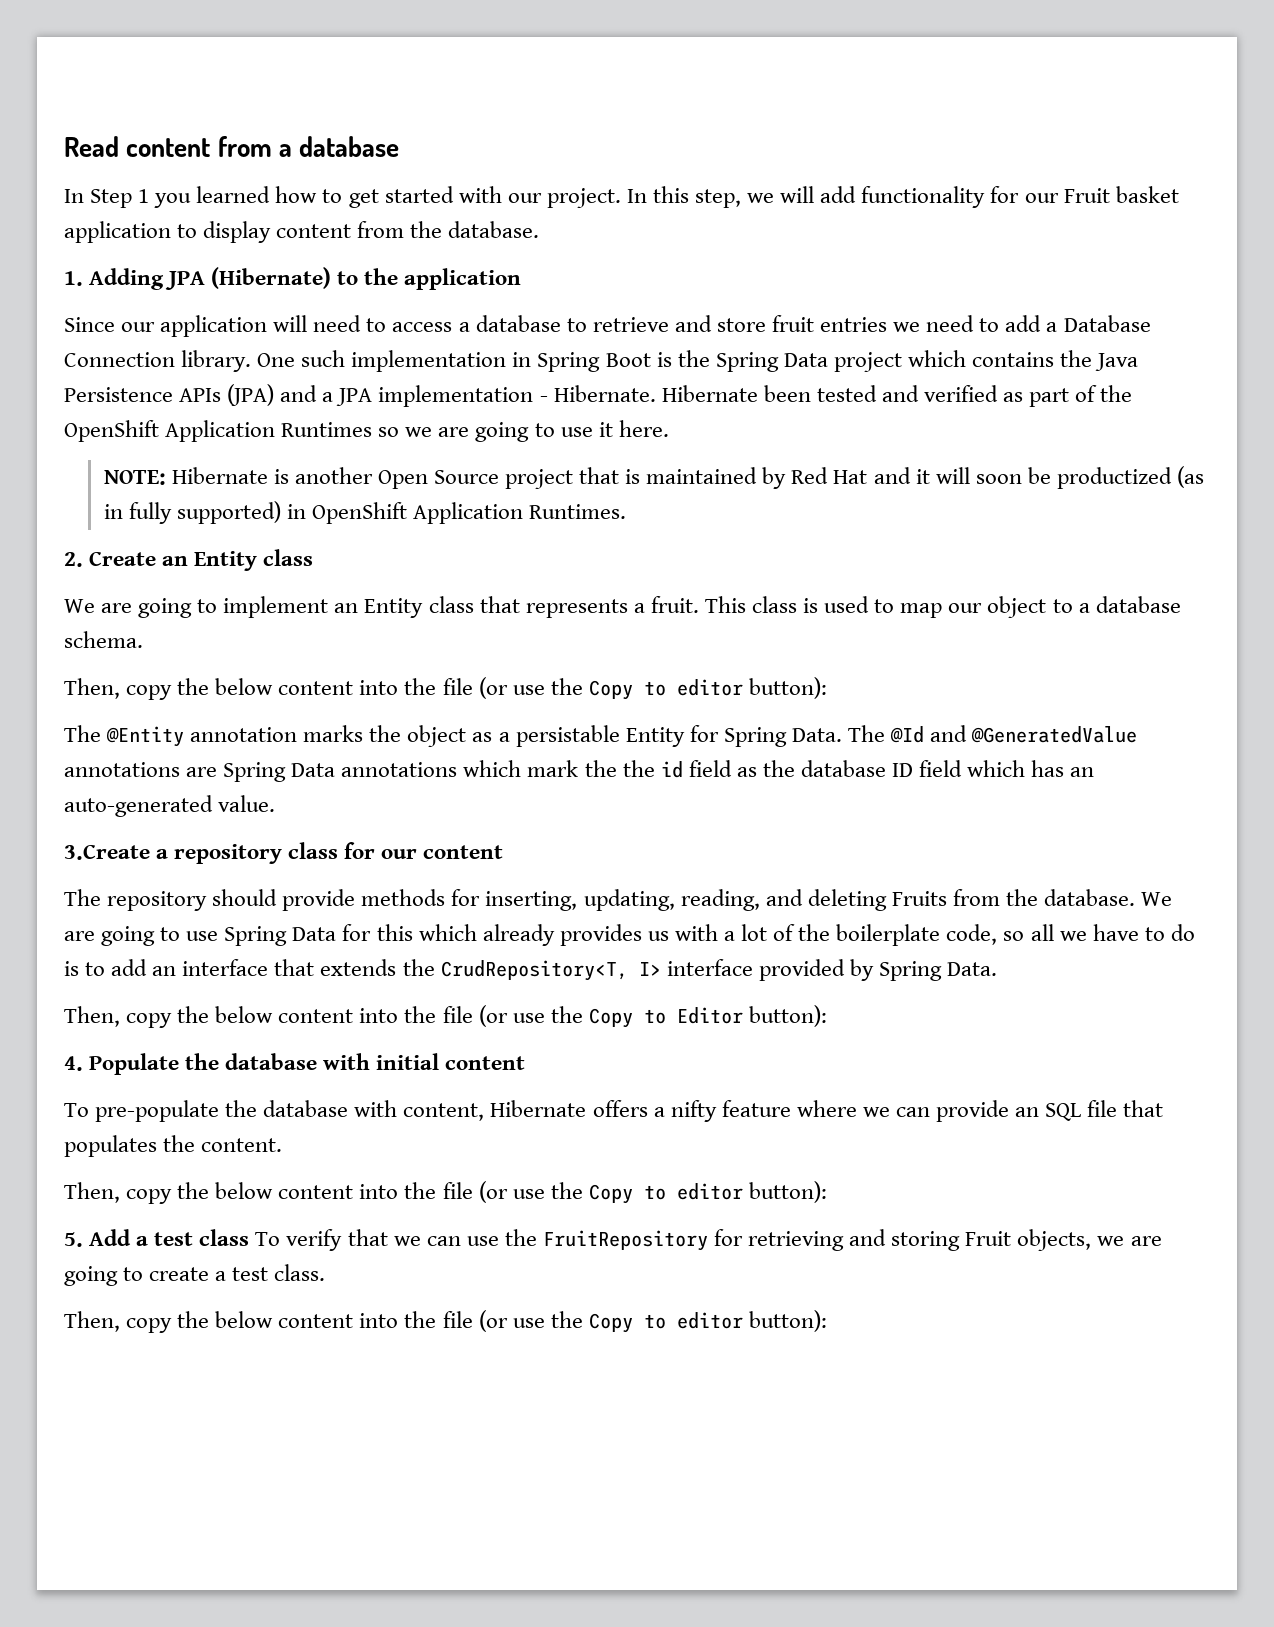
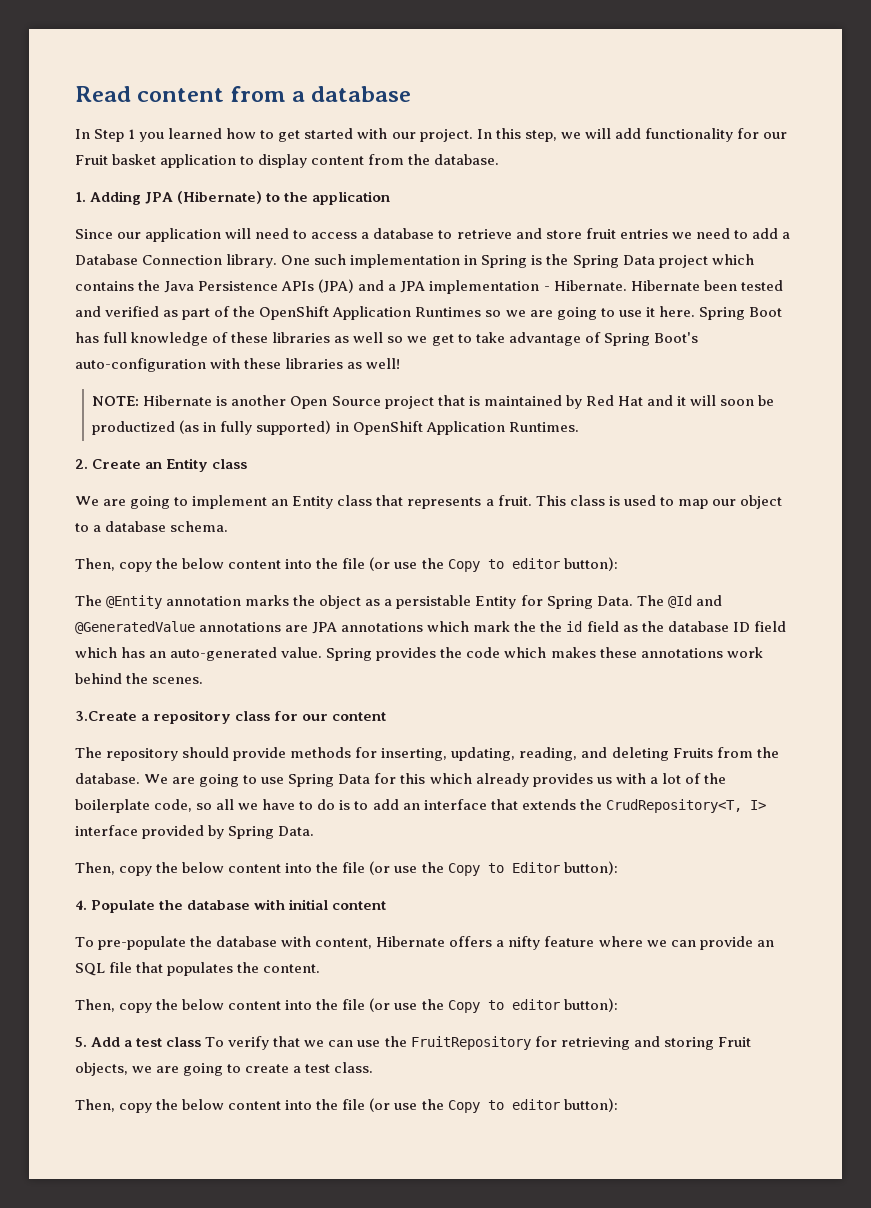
[605,353,651,367] Boot -> (528, 261) none
(669, 428) none -> [698,307,782,320] [75,332,698,346] [75,358,401,372] Spring Boot has full knowledge of these libraries as well so we get to take advantage of Spring Boot's auto-configuration with these libraries as well!
[223,762,336,782] Spring Data -> [312,622,338,634] JPA
(276, 803) none -> [326,647,763,661] [75,673,204,684] Spring provides the code which makes these annotations work behind the scenes.

